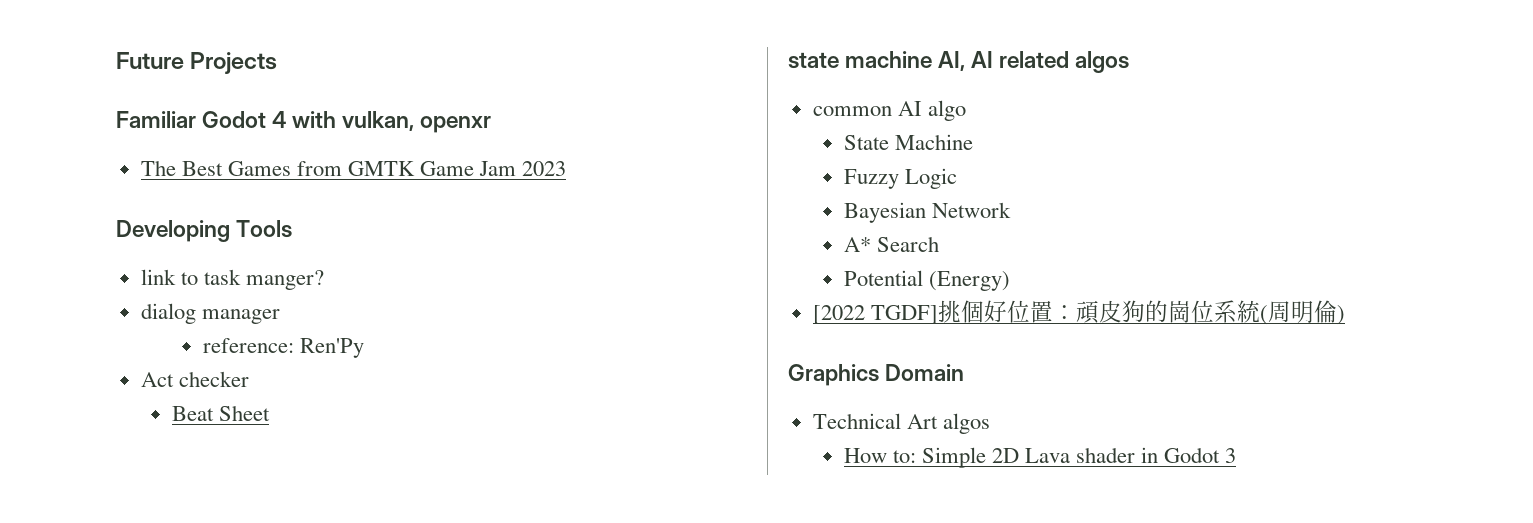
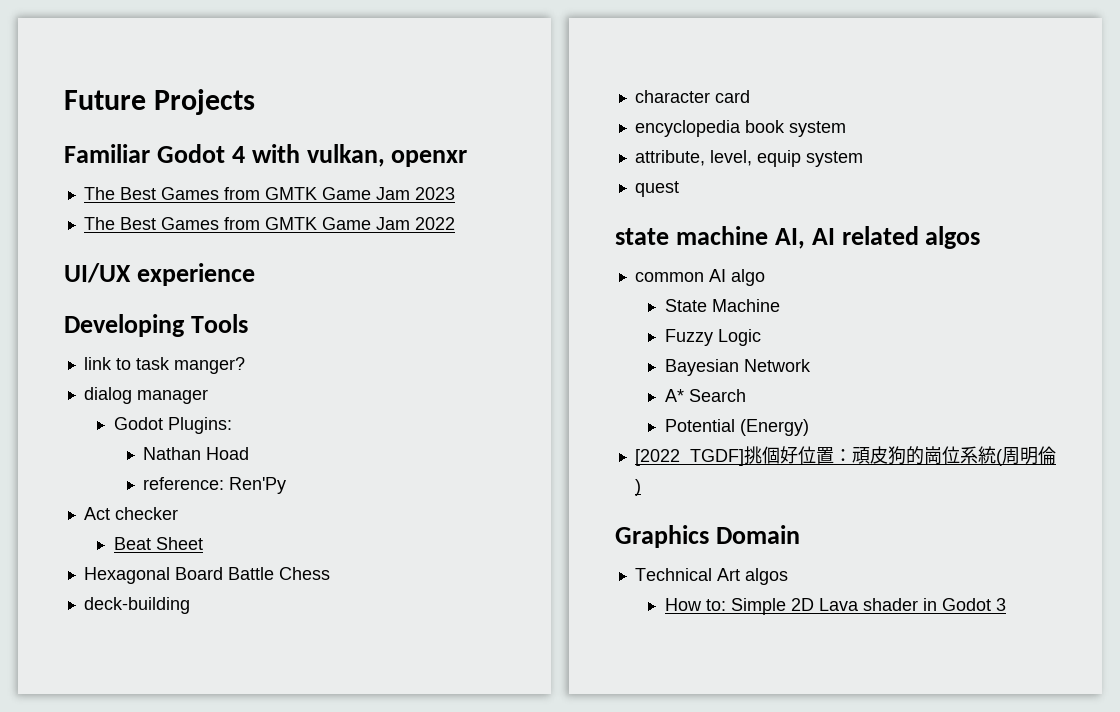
(567, 168) none -> [83,217,455,230] [64,263,255,286] // The Best Games from GMTK Game Jam 2022 // UI/UX experience
(280, 316) none -> [113,417,232,434] [143,447,250,460] // Godot Plugins: // Nathan Hoad
(270, 413) none -> [83,567,330,584] [83,597,190,614] [634,90,750,103] [634,120,846,137] [634,150,863,167] [634,181,679,197] // Hexagonal Board Battle Chess // deck-building // character card // encyclopedia book system // attribute, level, equip system // quest

